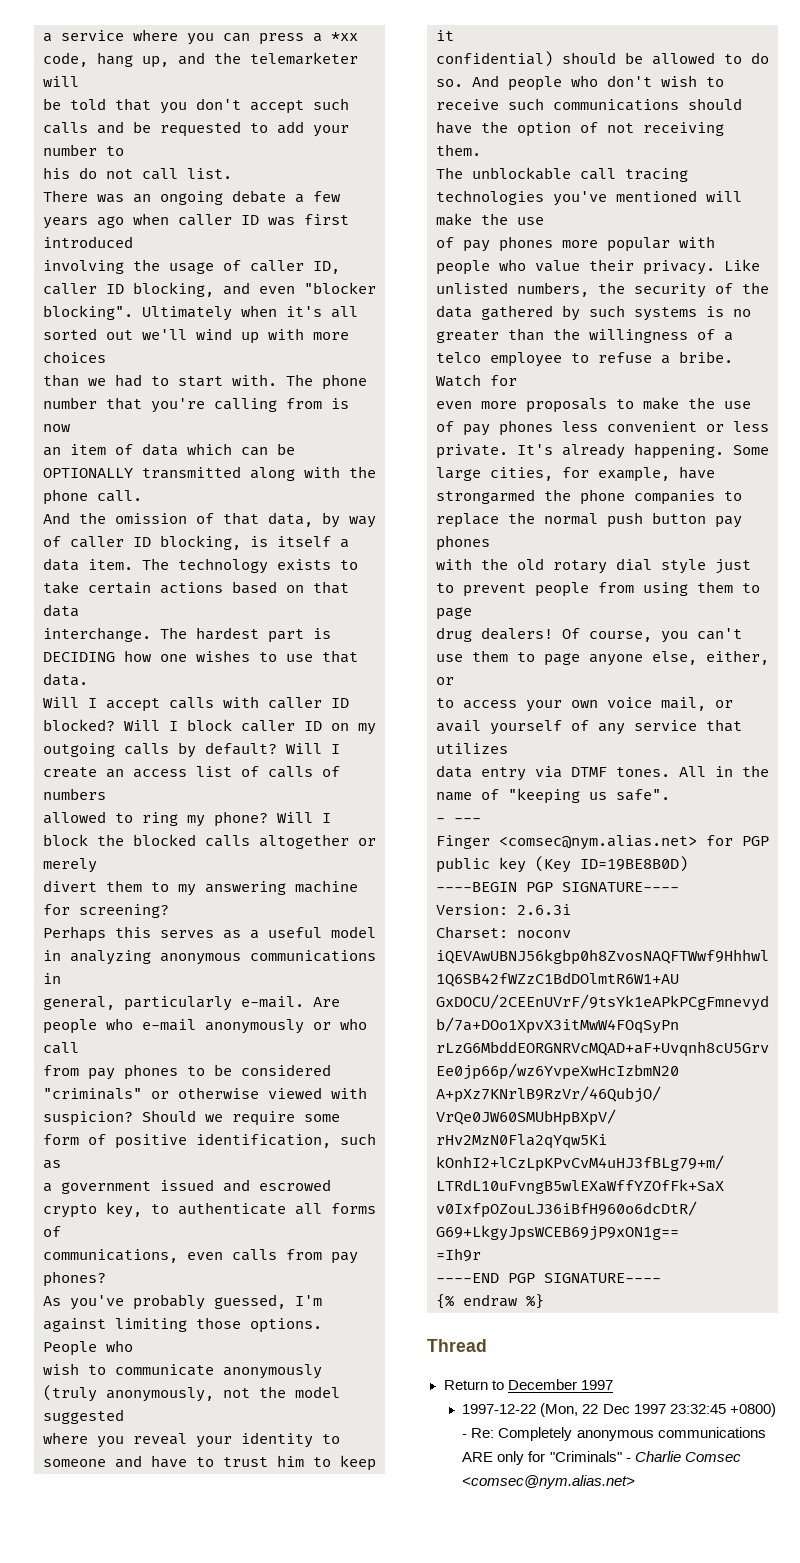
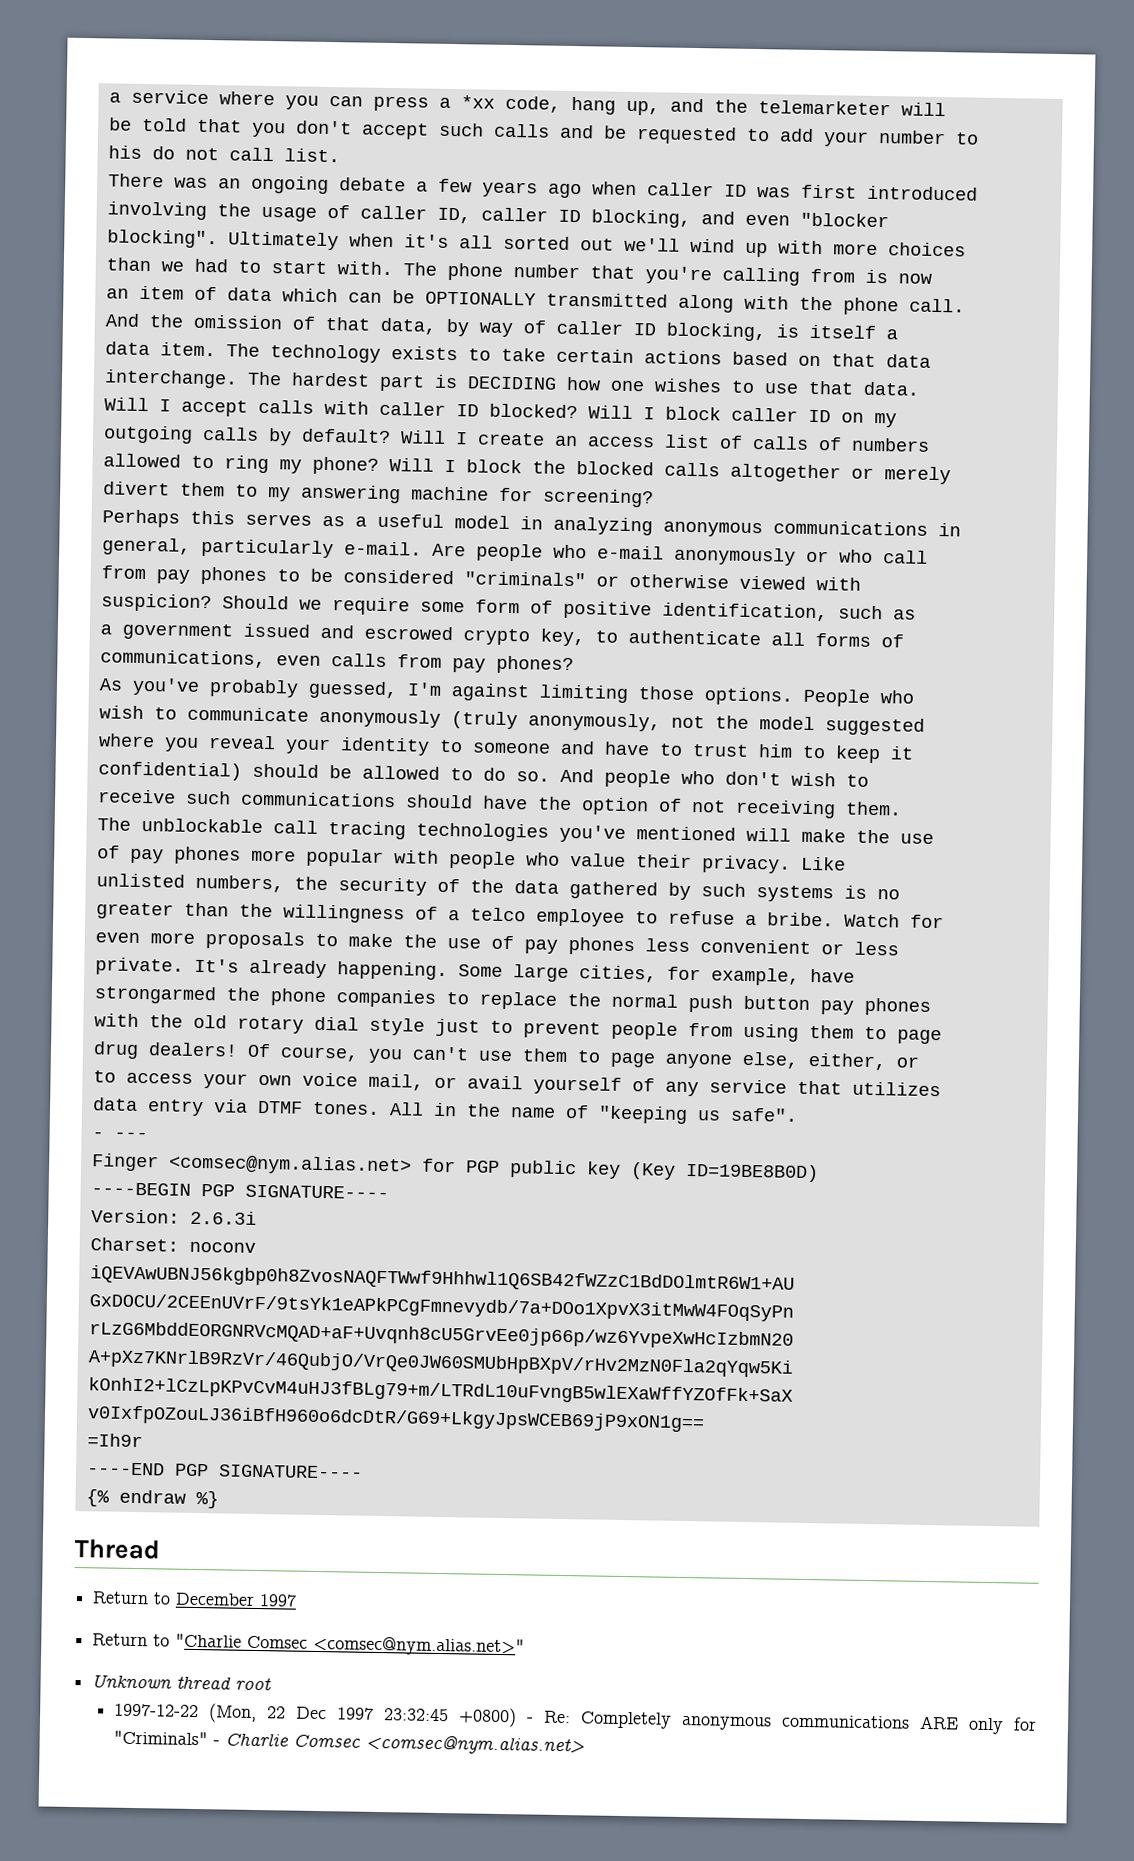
(613, 1385) none -> [92,1633,526,1657] [91,1674,273,1691] // Return to "Charlie Comsec <comsec@nym.alias.net>" // Unknown thread root

